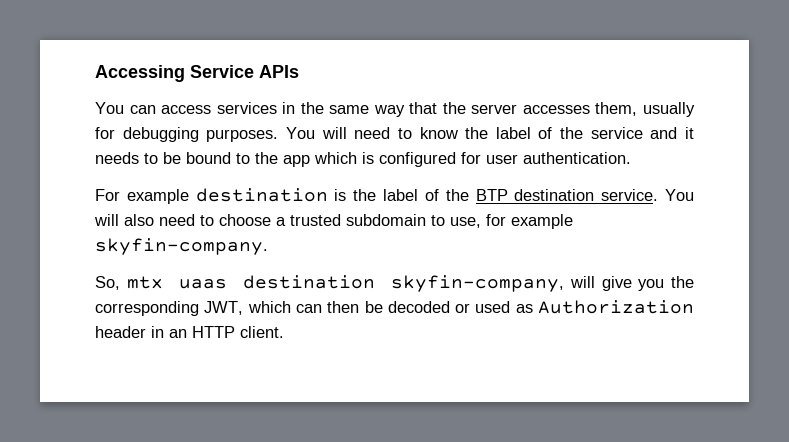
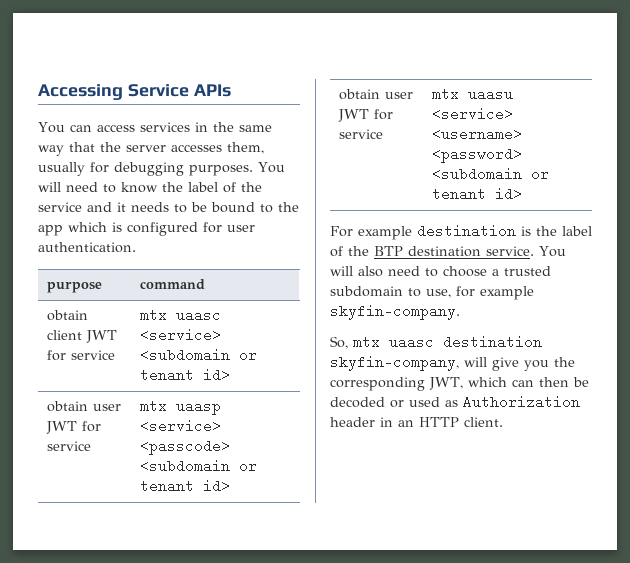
(631, 158) none -> [46,282,102,293] [139,279,205,290] [46,310,88,321] [46,330,117,343] [46,350,115,361] [139,308,221,322] [139,328,221,342] [139,348,257,362] [139,368,230,382] [46,401,121,412] [45,421,101,434] [46,441,91,451] [139,399,221,415] [139,419,221,433] [139,439,230,455] [139,459,257,473] [139,479,230,493] [338,89,413,100] [337,109,393,122] [338,129,383,139] [431,87,513,101] [431,107,513,121] [431,127,522,141] [431,147,522,163] [431,167,549,181] [431,187,522,201] // purpose | command // obtain client JWT for service | mtx uaasc <service> <subdomain or tenant id> // obtain user JWT for service | mtx uaasp <service> <passcode> <subdomain or tenant id> // obtain user JWT for service | mtx uaasu <service> <username> <password> <subdomain or tenant id>
[178,279,227,289] uaas -> [389,335,434,349] uaasc

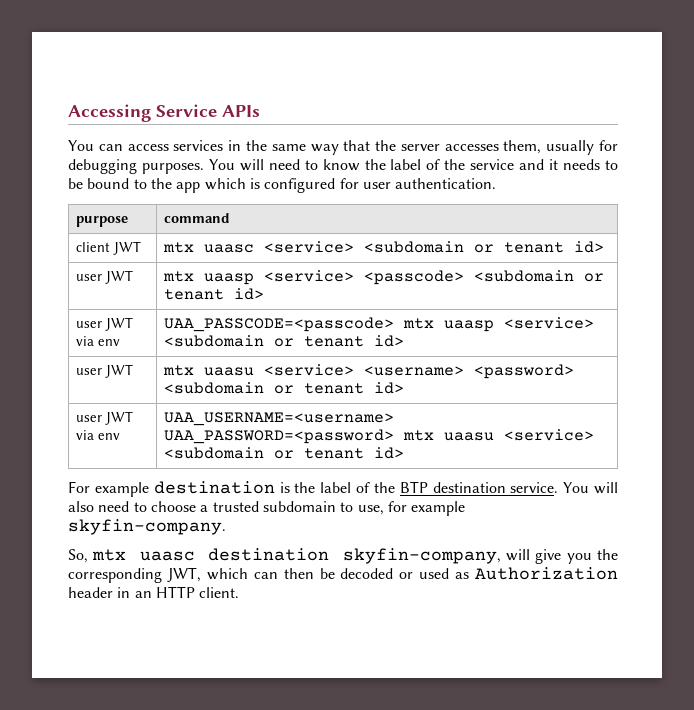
[46,310,88,321] obtain -> (230, 218) none
[46,350,115,361] for service -> (141, 248) none
[46,401,121,412] [45,421,101,434] [46,441,91,451] obtain user JWT for service -> [75,270,133,284] user JWT
[338,89,413,100] [337,109,393,122] [338,129,383,139] obtain user JWT for service -> [75,317,133,331] [75,336,120,346] [163,317,594,332] [163,335,404,347] [75,364,133,378] user JWT via env | UAA_PASSCODE=<passcode> mtx uaasp <service> <subdomain or tenant id> // user JWT
(522, 194) none -> [75,411,133,425] [75,430,120,440] [163,412,394,426] [163,429,594,444] [163,447,404,459] // user JWT via env | UAA_USERNAME=<username> UAA_PASSWORD=<password> mtx uaasu <service> <subdomain or tenant id>

